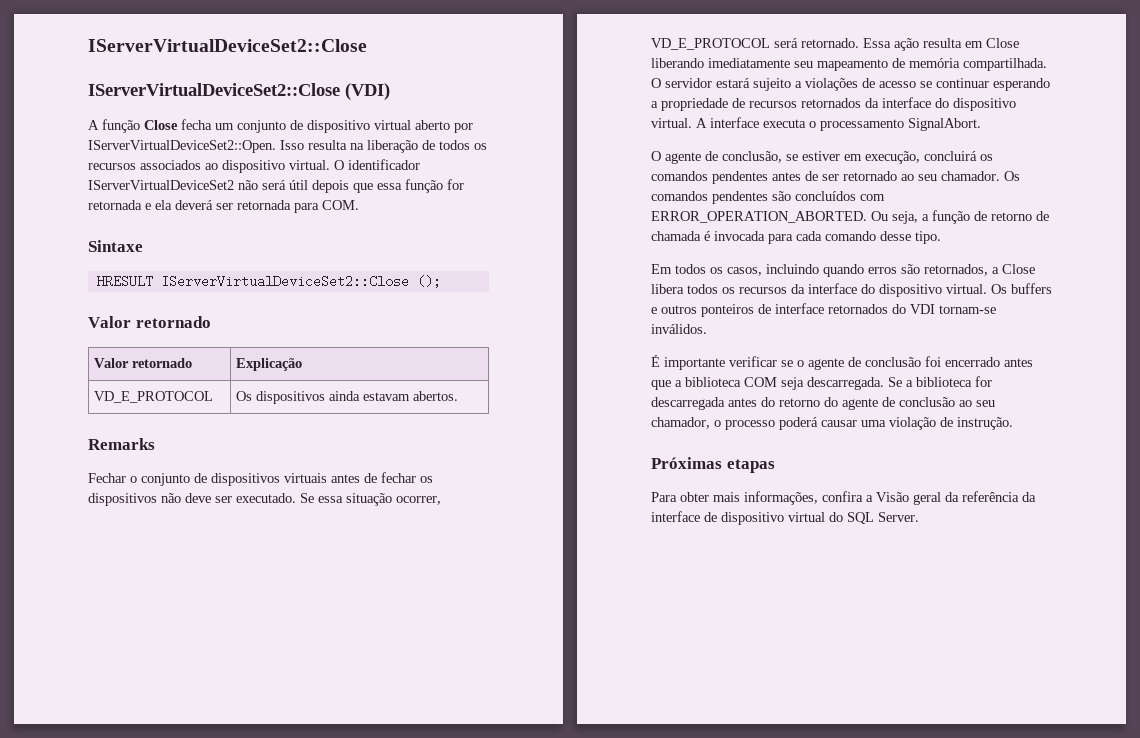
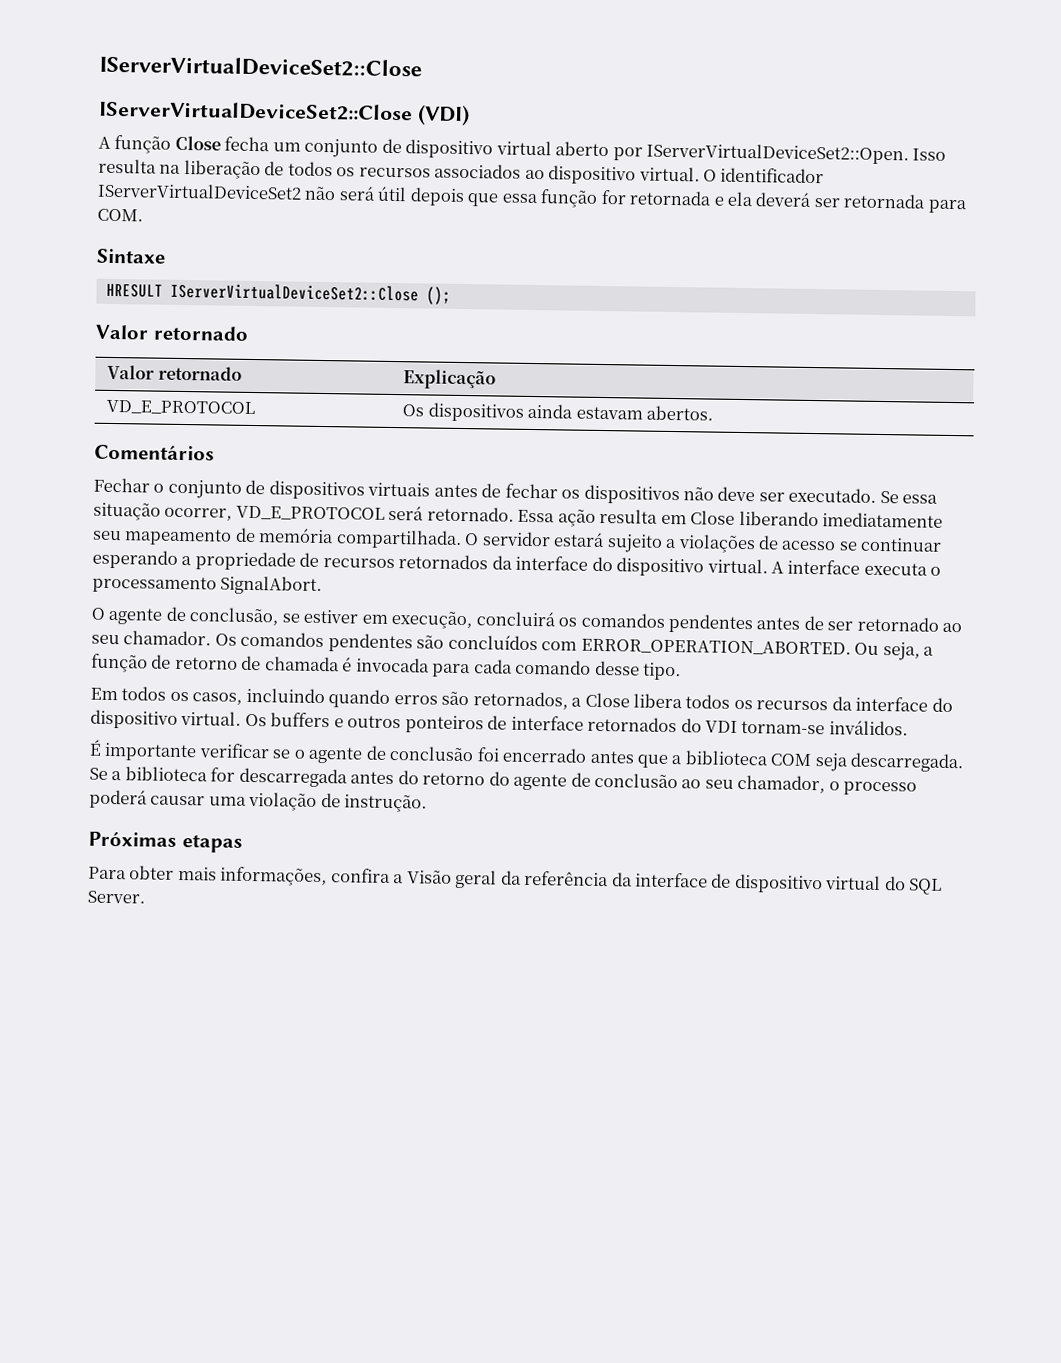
[88,438,155,450] Remarks -> [94,444,215,461] Comentários

